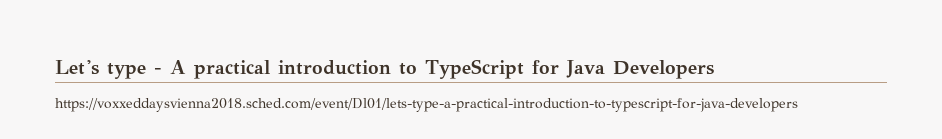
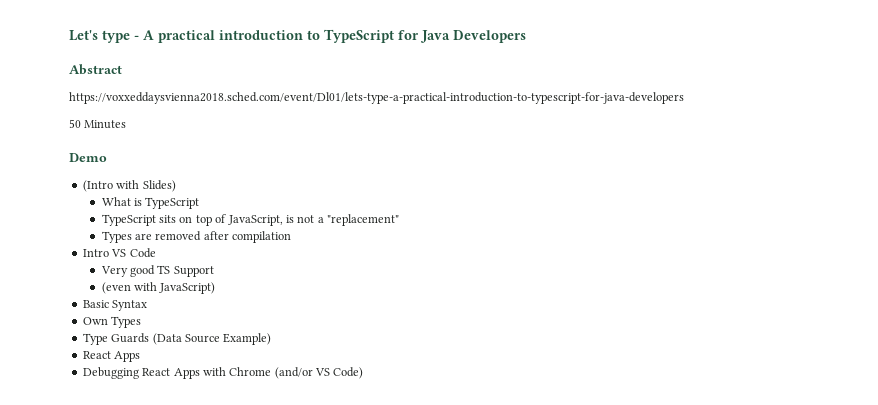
(714, 69) none -> [69,64,122,75] // Abstract
(798, 105) none -> [69,119,127,129] [69,153,107,162] [82,180,176,192] [101,197,200,209] [101,214,400,226] [101,231,292,243] [82,248,156,258] [100,265,214,277] [101,282,216,294] [82,300,148,311] [82,316,142,328] [82,333,272,345] [82,351,141,362] [82,367,364,379] // 50 Minutes // Demo // (Intro with Slides) // What is TypeScript // TypeScript sits on top of JavaScript, is not a "replacement" // Types are removed after compilation // Intro VS Code // Very good TS Support // (even with JavaScript) // Basic Syntax // Own Types // Type Guards (Data Source Example) // React Apps // Debugging React Apps with Chrome (and/or VS Code)

